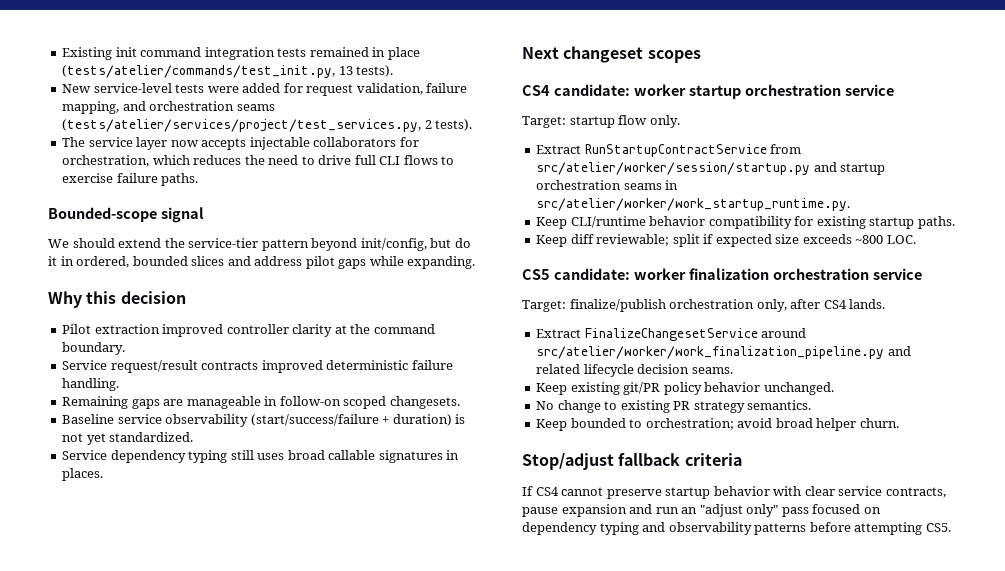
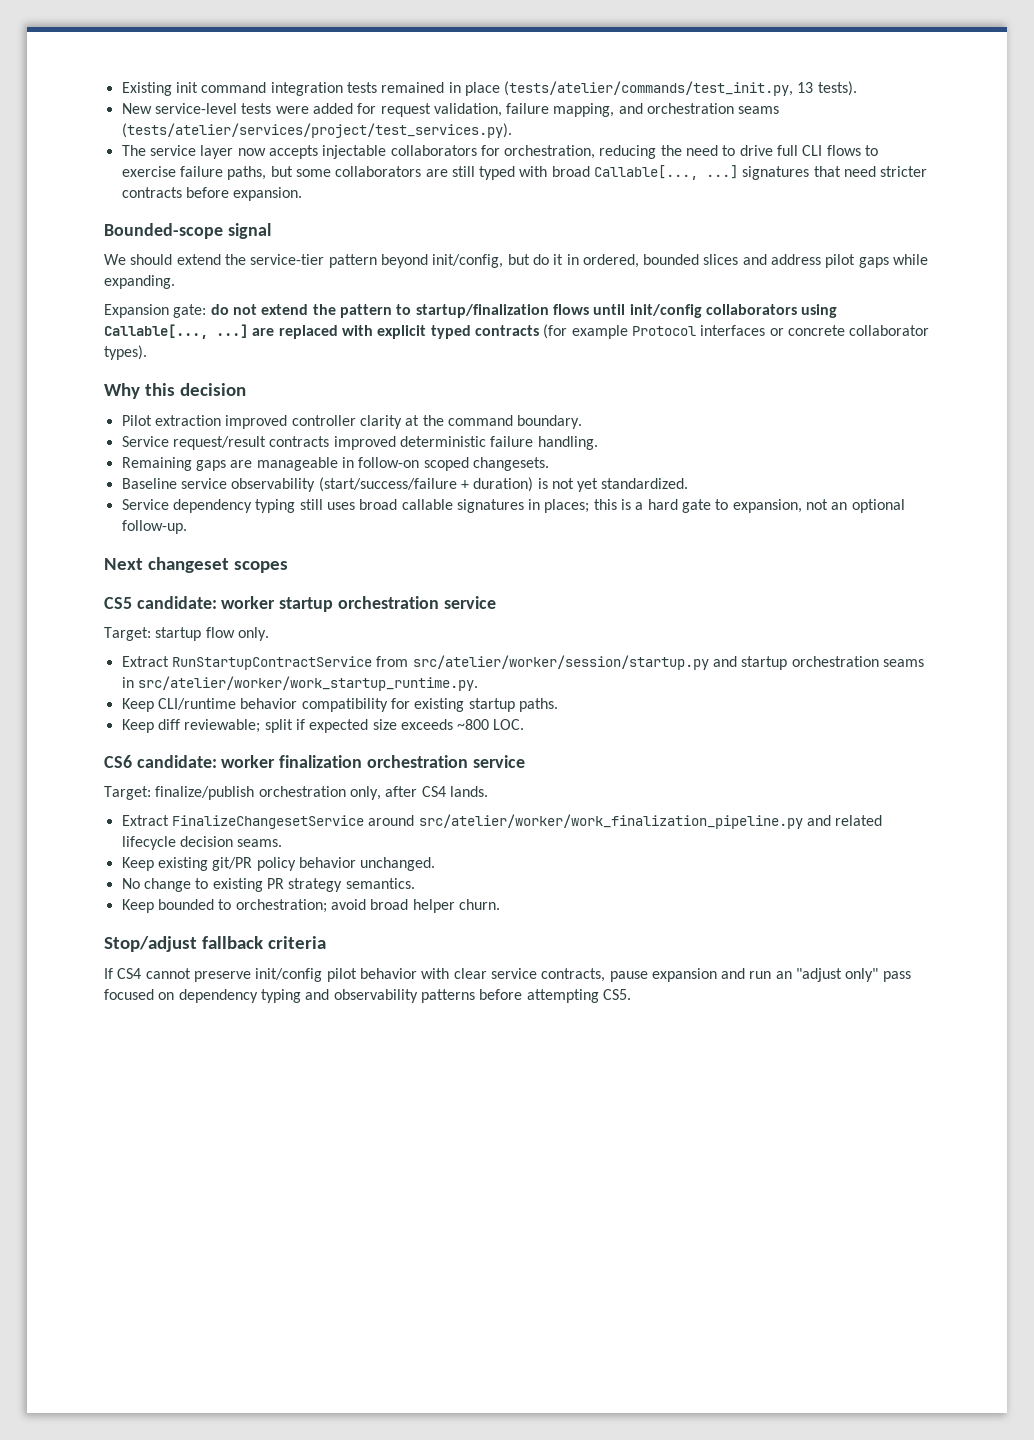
[62,119,473,132] (tests/atelier/services/project/test_services.py, 2 tests). -> [121,123,512,138] (tests/atelier/services/project/test_services.py).
[152,155,242,165] which reduces -> [599,145,657,159] reducing
[161,173,199,186] paths. -> [227,165,928,180] [121,187,303,201] paths, but some collaborators are still typed with broad Callable[..., ...] signatures that need stricter contracts before expansion.
(476, 262) none -> [104,304,838,318] [104,324,930,339] [104,345,147,360] // Expansion gate: do not extend the pattern to startup/finalization flows until init/config collaborators using Callable[..., ...] are replaced with explicit typed contracts (for example Protocol interfaces or concrete collaborator types).
[62,468,104,481] places. -> [544,499,905,513] [121,520,187,534] places; this is a hard gate to expansion, not an optional follow-up.
[522,85,550,96] CS4 -> [104,597,132,609] CS5
[522,269,550,280] CS5 -> [104,755,132,768] CS6
[665,487,711,499] startup -> [255,968,357,982] init/config pilot

